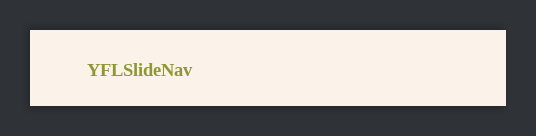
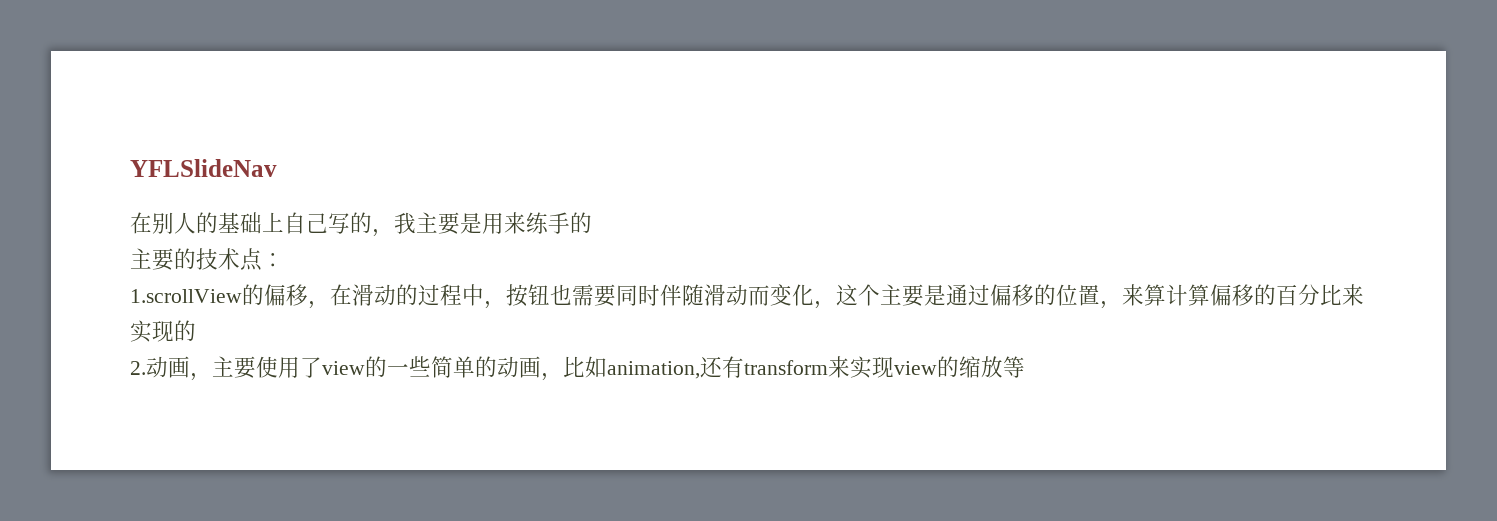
(193, 69) none -> [130,212,592,237] [130,248,284,271] [130,284,1364,309] [130,320,196,343] [130,356,1025,381] // 在别人的基础上自己写的，我主要是用来练手的 // 主要的技术点： // 1.scrollView的偏移，在滑动的过程中，按钮也需要同时伴随滑动而变化，这个主要是通过偏移的位置，来算计算偏移的百分比来实现的 // 2.动画，主要使用了view的一些简单的动画，比如animation,还有transform来实现view的缩放等

